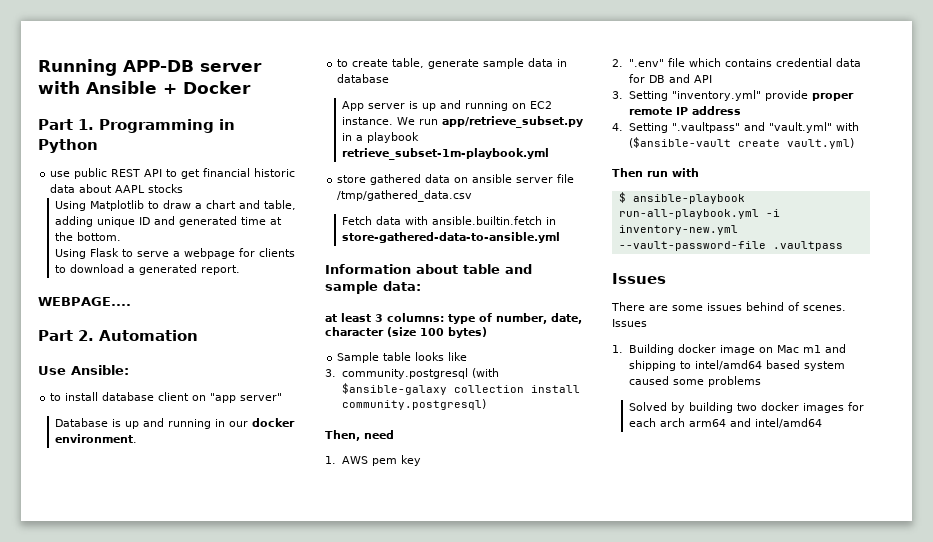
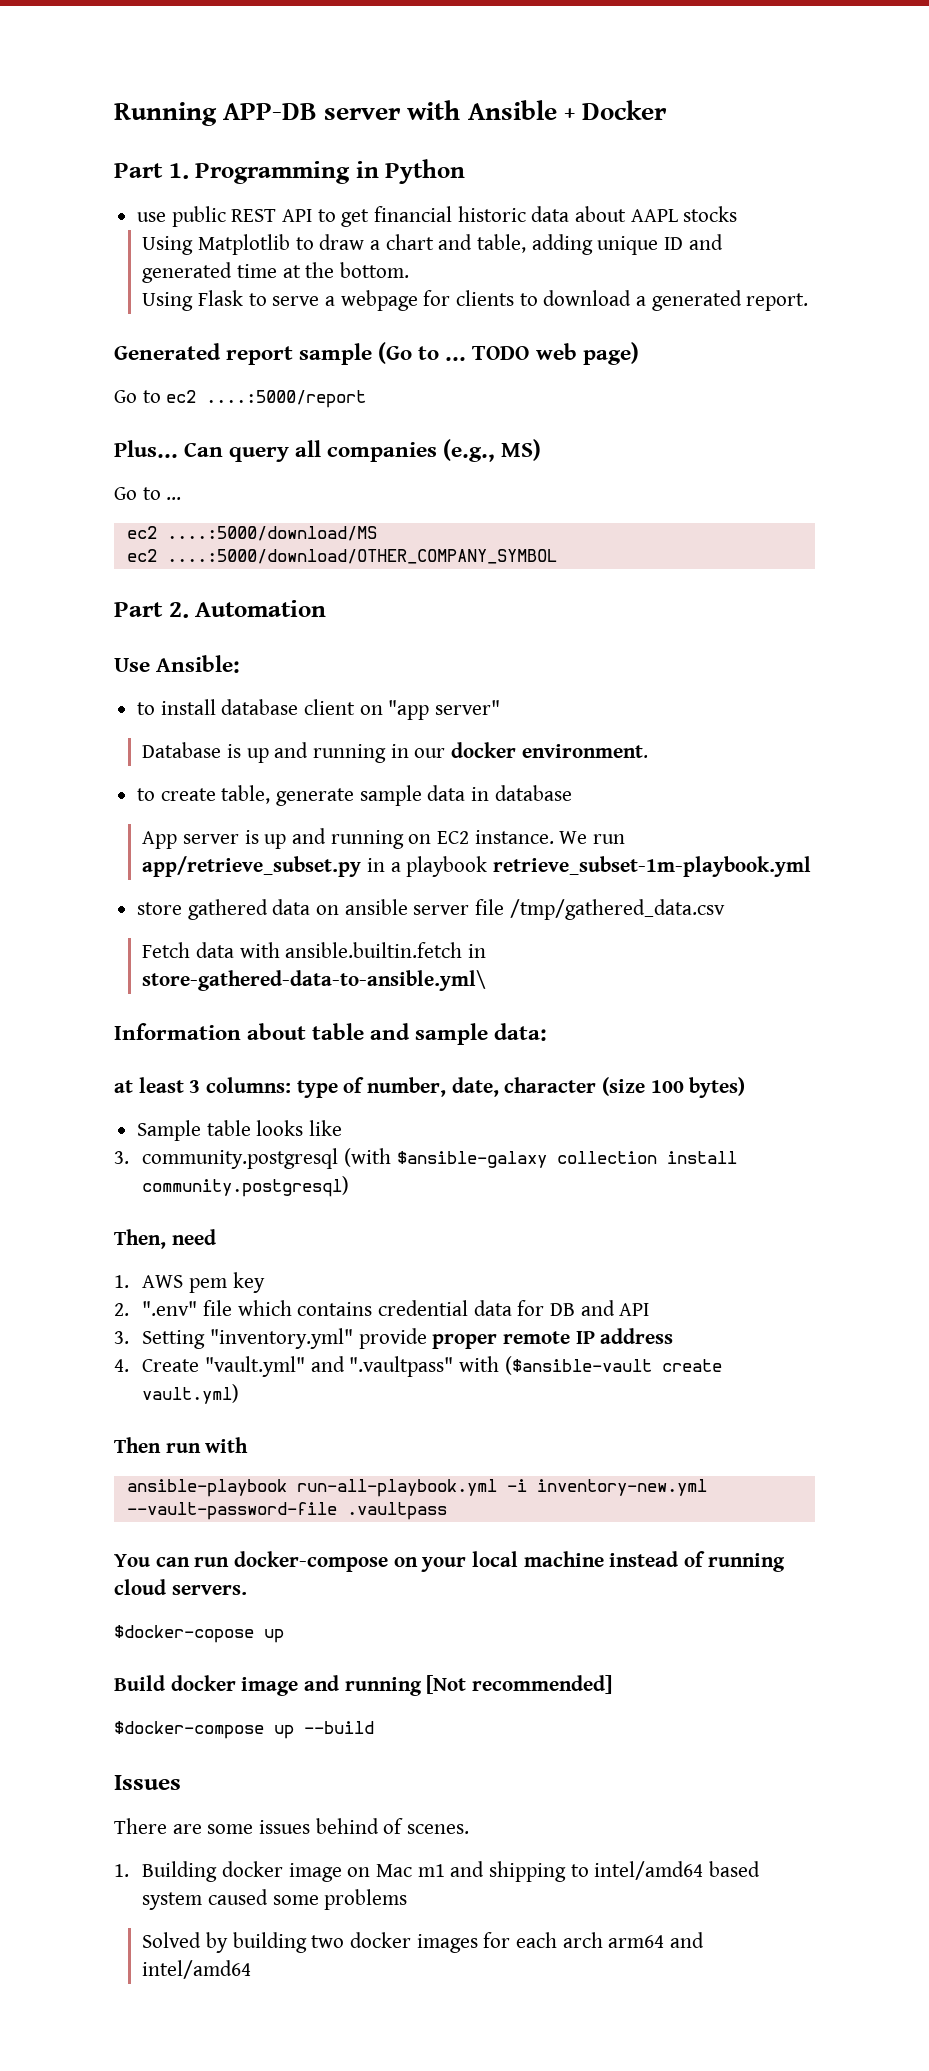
[38,297,131,306] WEBPAGE.... -> [114,342,639,365] [114,390,367,408] [114,439,542,462] [114,487,182,500] [126,526,377,541] [126,549,557,564] Generated report sample (Go to ... TODO web page) // Go to ec2 ....:5000/report // Plus... Can query all companies (e.g., MS) // Go to ... // ec2 ....:5000/download/MS // ec2 ....:5000/download/OTHER_COMPANY_SYMBOL
[341,232,560,243] store-gathered-data-to-ansible.yml -> [142,970,487,991] store-gathered-data-to-ansible.yml\
[628,122,832,133] Setting ".vaultpass" and "vault.yml" -> [142,1356,454,1377] Create "vault.yml" and ".vaultpass"
[618,192,626,203] $ -> (249, 1445) none
(843, 246) none -> [114,1551,785,1572] [114,1579,247,1595] [114,1625,284,1643] [114,1675,613,1696] [114,1721,374,1739] // You can run docker-compose on your local machine instead of running cloud servers. // $docker-copose up // Build docker image and running [Not recommended] // $docker-compose up --build
[612,319,647,327] Issues -> (470, 1829) none

